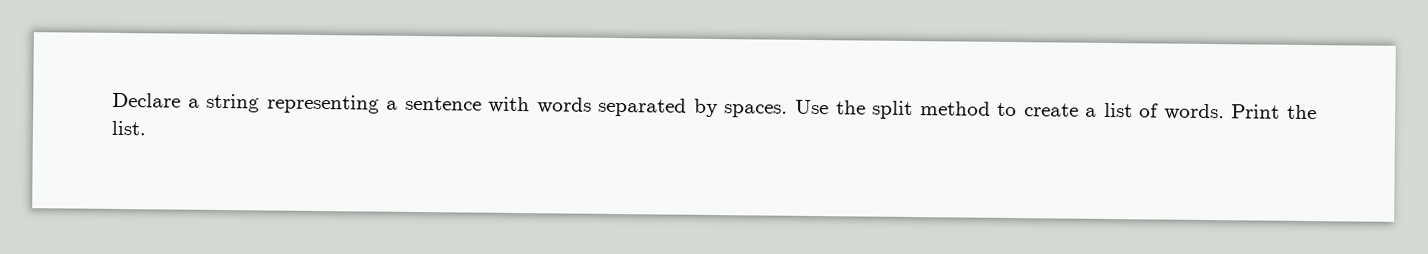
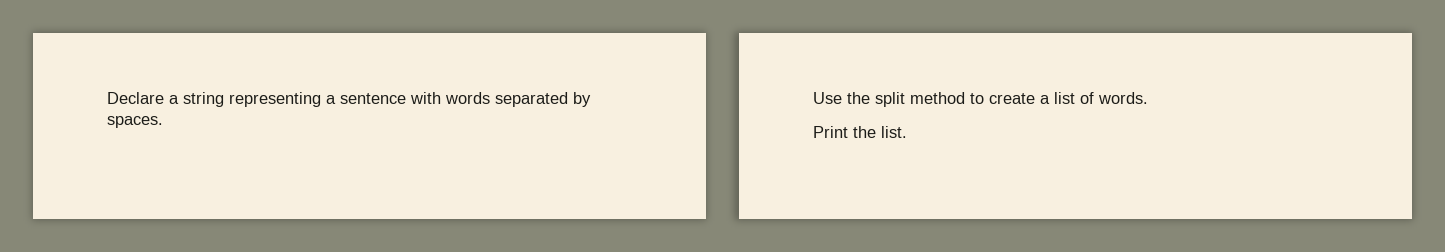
(789, 111) none -> (163, 122) //
(1225, 112) none -> (1148, 98) //

